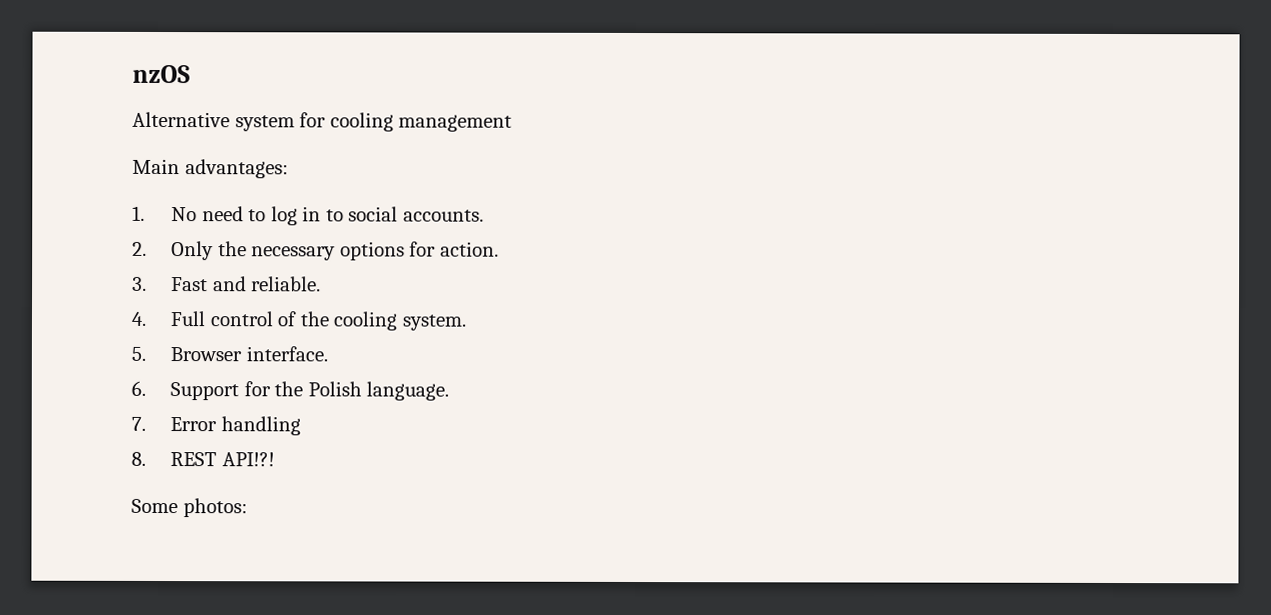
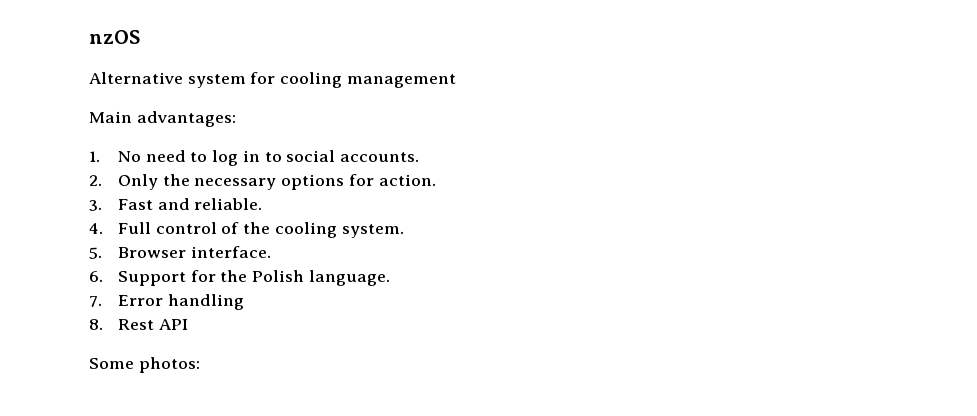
[169,452,275,467] REST API!?! -> [117,319,188,330] Rest API

